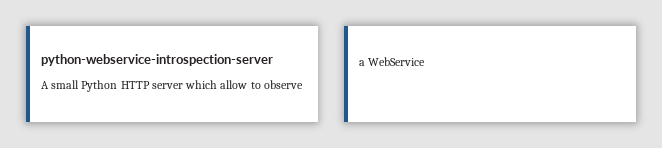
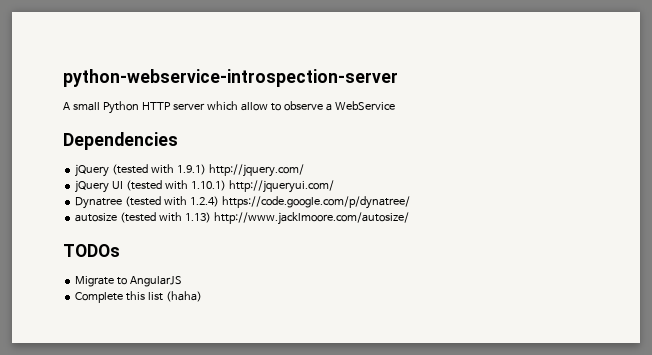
(426, 61) none -> [63,132,178,150] [75,164,304,177] [75,180,334,193] [75,196,410,209] [75,212,409,225] [63,244,120,257] [75,276,183,287] [75,291,203,303] // Dependencies // jQuery (tested with 1.9.1) http://jquery.com/ // jQuery UI (tested with 1.10.1) http://jqueryui.com/ // Dynatree (tested with 1.2.4) https://code.google.com/p/dynatree/ // autosize (tested with 1.13) http://www.jacklmoore.com/autosize/ // TODOs // Migrate to AngularJS // Complete this list (haha)

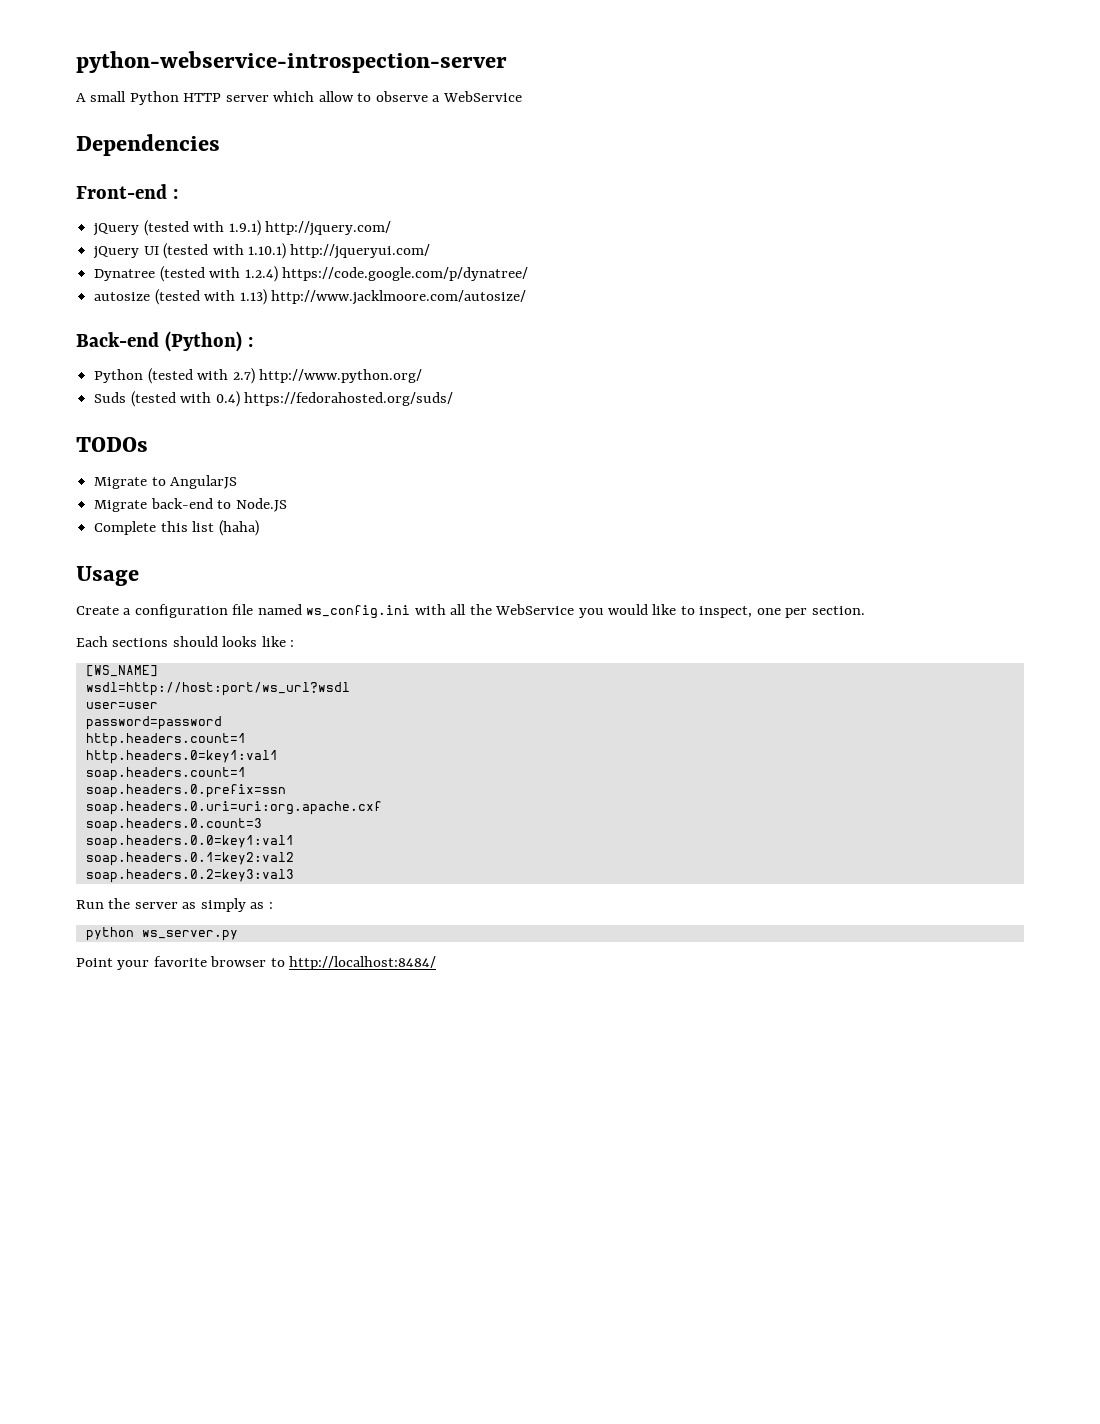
(178, 141) none -> [76,184,178,199] // Front-end :
(409, 218) none -> [76,331,253,352] [94,368,422,384] [94,391,453,407] // Back-end (Python) : // Python (tested with 2.7) http://www.python.org/ // Suds (tested with 0.4) https://fedorahosted.org/suds/
(183, 281) none -> [94,498,287,512] // Migrate back-end to Node.JS
(203, 296) none -> [76,566,139,586] [76,604,865,619] [76,636,295,647] [85,665,158,677] [85,682,350,696] [85,702,158,709] [85,716,222,730] [85,733,246,747] [85,750,278,764] [85,767,246,781] [85,784,286,798] [85,801,382,815] [85,818,262,832] [85,835,294,849] [85,852,294,866] [85,869,294,883] [76,898,273,912] [85,927,238,941] [76,956,437,970] // Usage // Create a configuration file named ws_config.ini with all the WebService you would like to inspect, one per section. // Each sections should looks like : // [WS_NAME] // wsdl=http://host:port/ws_url?wsdl // user=user // password=password // http.headers.count=1 // http.headers.0=key1:val1 // soap.headers.count=1 // soap.headers.0.prefix=ssn // soap.headers.0.uri=uri:org.apache.cxf // soap.headers.0.count=3 // soap.headers.0.0=key1:val1 // soap.headers.0.1=key2:val2 // soap.headers.0.2=key3:val3 // Run the server as simply as : // python ws_server.py // Point your favorite browser to http://localhost:8484/

